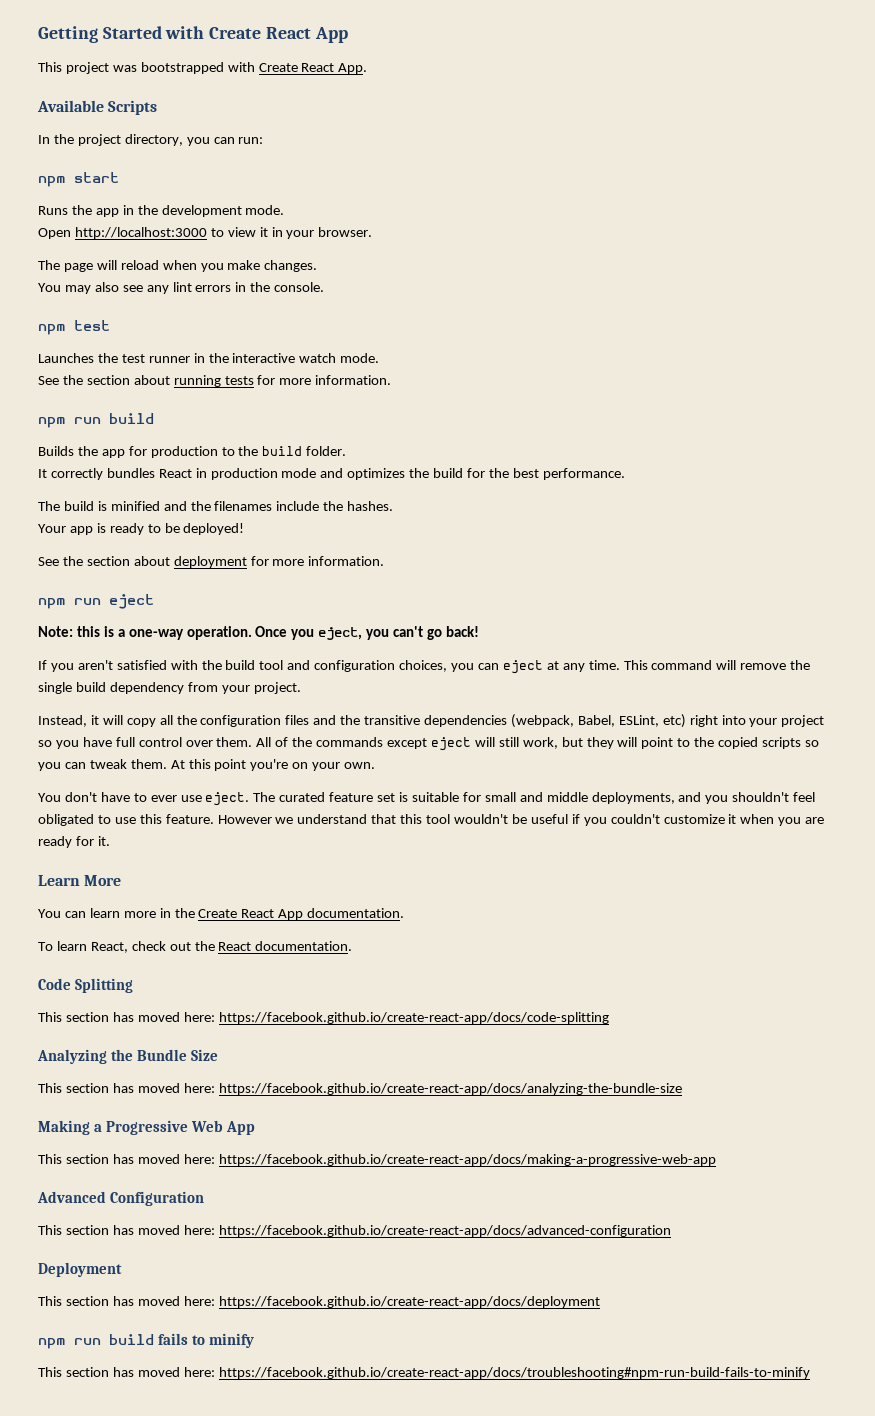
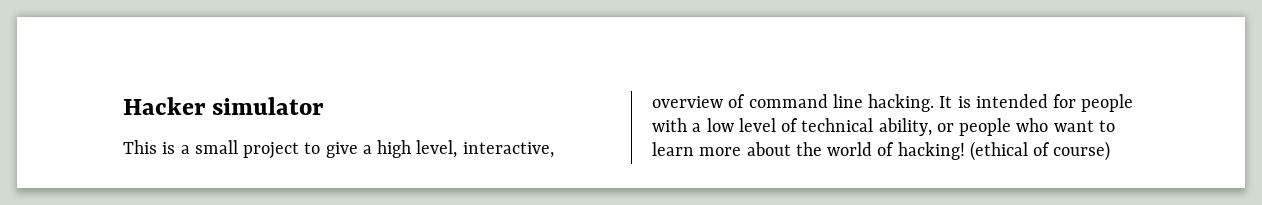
[38,26,348,43] [38,62,368,74] [37,100,158,115] [38,134,264,146] [38,172,119,187] [38,205,285,217] [38,227,373,239] [38,260,318,272] [38,282,325,294] [38,320,110,335] [38,353,380,363] [38,375,392,387] [38,413,154,428] [38,446,347,458] [38,468,625,480] [38,501,394,511] [38,523,245,535] [38,556,385,568] [38,594,154,609] [38,626,479,640] [38,660,811,674] [38,682,301,694] [38,714,825,728] [38,737,819,751] [38,759,376,771] [38,792,816,806] [38,814,825,826] [38,836,110,848] [38,875,122,886] [38,908,405,920] [38,941,353,953] [38,978,134,993] [38,1012,609,1024] [37,1049,219,1064] [38,1083,682,1095] [38,1120,256,1135] [38,1154,716,1166] [37,1191,205,1206] [38,1225,671,1237] [38,1262,122,1277] [38,1296,600,1308] [38,1333,255,1349] [38,1367,810,1379] Getting Started with Create React App // This project was bootstrapped with Create React App. // Available Scripts // In the project directory, you can run: // npm start // Runs the app in the development mode. // Open http://localhost:3000 to view it in your browser. // The page will reload when you make changes. // You may also see any lint errors in the console. // npm test // Launches the test runner in the interactive watch mode. // See the section about running tests for more information. // npm run build // Builds the app for production to the build folder. // It correctly bundles React in production mode and optimizes the build for the best performance. // The build is minified and the filenames include the hashes. // Your app is ready to be deployed! // See the section about deployment for more information. // npm run eject // Note: this is a one-way operation. Once you eject, you can't go back! // If you aren't satisfied with the build tool and configuration choices, you can eject at any time. This command will remove the single build dependency from your project. // Instead, it will copy all the configuration files and the transitive dependencies (webpack, Babel, ESLint, etc) right into your project so you have full control over them. All of the commands except eject will still work, but they will point to the copied scripts so you can tweak them. At this point you're on your own. // You don't have to ever use eject. The curated feature set is suitable for small and middle deployments, and you shouldn't feel obligated to use this feature. However we understand that this tool wouldn't be useful if you couldn't customize it when you are ready for it. // Learn More // You can learn more in the Create React App documentation. // To learn React, check out the React documentation. // Code Splitting // This section has moved here: https://facebook.github.io/create-react-app/docs/code-splitting // Analyzing the Bundle Size // This section has moved here: https://facebook.github.io/create-react-app/docs/analyzing-the-bundle-size // Making a Progressive Web App // This section has moved here: https://facebook.github.io/create-react-app/docs/making-a-progressive-web-app // Advanced Configuration // This section has moved here: https://facebook.github.io/create-react-app/docs/advanced-configuration // Deployment // This section has moved here: https://facebook.github.io/create-react-app/docs/deployment // npm run build fails to minify // This section has moved here: https://facebook.github.io/create-react-app/docs/troubleshooting#npm-run-build-fails-to-minify -> [123,97,325,115] [123,140,554,159] [652,94,1134,112] [652,118,1115,136] [652,141,1111,161] Hacker simulator // This is a small project to give a high level, interactive, overview of command line hacking. It is intended for people with a low level of technical ability, or people who want to learn more about the world of hacking! (ethical of course)

